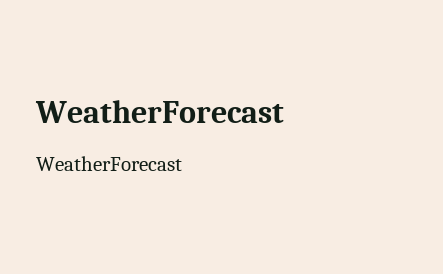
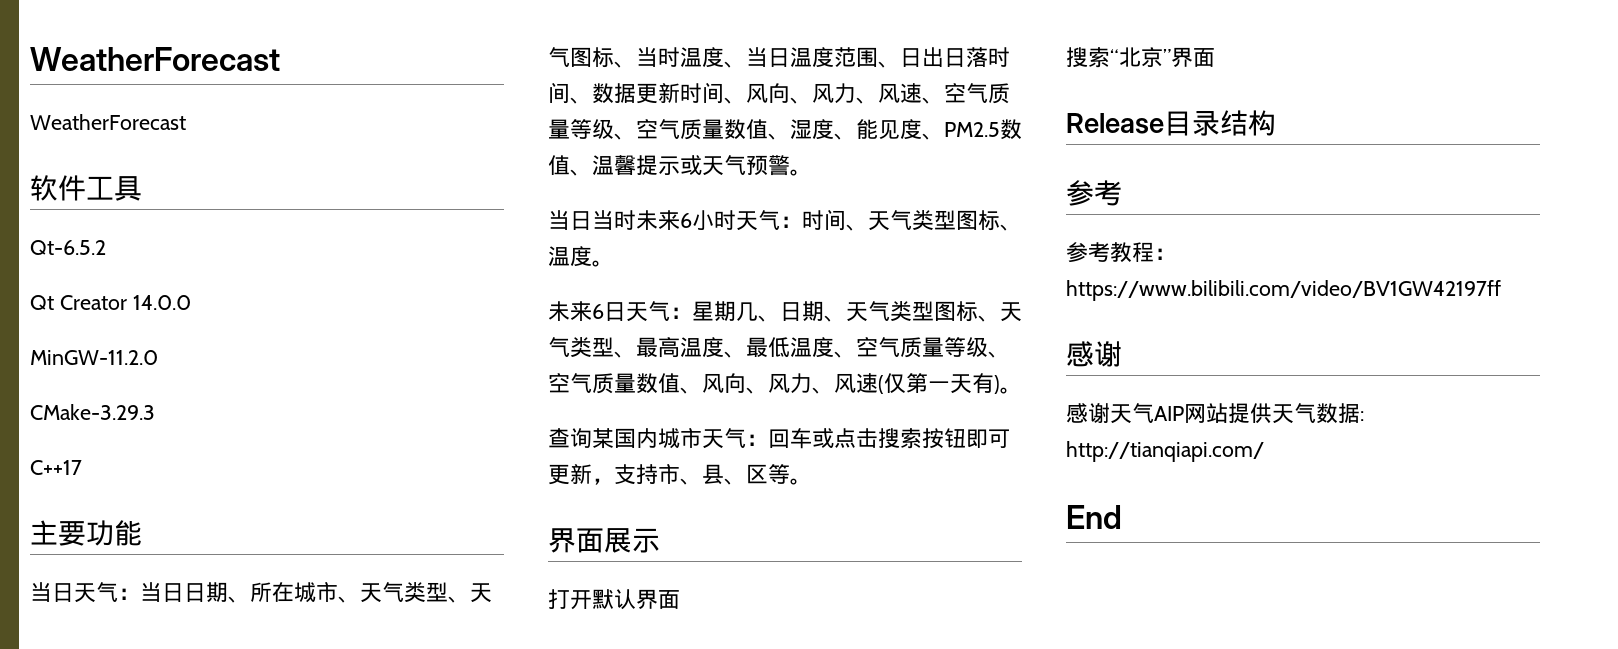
(182, 163) none -> [30,175,142,201] [30,240,106,255] [30,295,191,310] [30,350,158,365] [30,404,155,420] [30,460,82,475] [30,520,142,546] [30,582,492,603] [548,47,1010,68] [548,82,1010,104] [548,119,1022,140] [548,155,812,176] [548,209,1022,231] [548,246,614,267] [548,301,1022,322] [548,337,1010,358] [548,373,1022,394] [548,428,1010,449] [548,464,812,485] [548,528,660,553] [548,589,680,610] [1066,47,1215,68] [1066,110,1276,136] [1066,180,1122,206] [1066,242,1176,263] [1066,280,1501,301] [1066,341,1122,367] [1066,403,1364,424] [1066,441,1264,462] [1066,505,1122,529] // 软件工具 // Qt-6.5.2 // Qt Creator 14.0.0 // MinGW-11.2.0 // CMake-3.29.3 // C++17 // 主要功能 // 当日天气：当日日期、所在城市、天气类型、天气图标、当时温度、当日温度范围、日出日落时间、数据更新时间、风向、风力、风速、空气质量等级、空气质量数值、湿度、能见度、PM2.5数值、温馨提示或天气预警。 // 当日当时未来6小时天气：时间、天气类型图标、温度。 // 未来6日天气：星期几、日期、天气类型图标、天气类型、最高温度、最低温度、空气质量等级、空气质量数值、风向、风力、风速(仅第一天有)。 // 查询某国内城市天气：回车或点击搜索按钮即可更新，支持市、县、区等。 // 界面展示 // 打开默认界面 // 搜索“北京”界面 // Release目录结构 // 参考 // 参考教程：https://www.bilibili.com/video/BV1GW42197ff // 感谢 // 感谢天气AIP网站提供天气数据: http://tianqiapi.com/ // End

